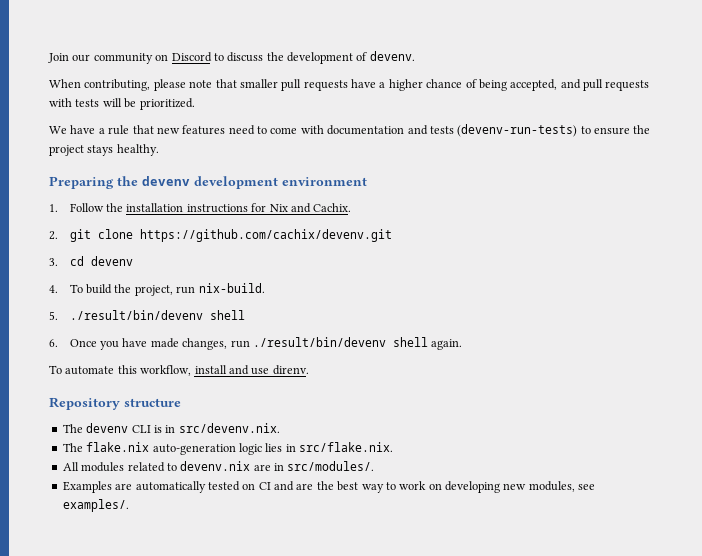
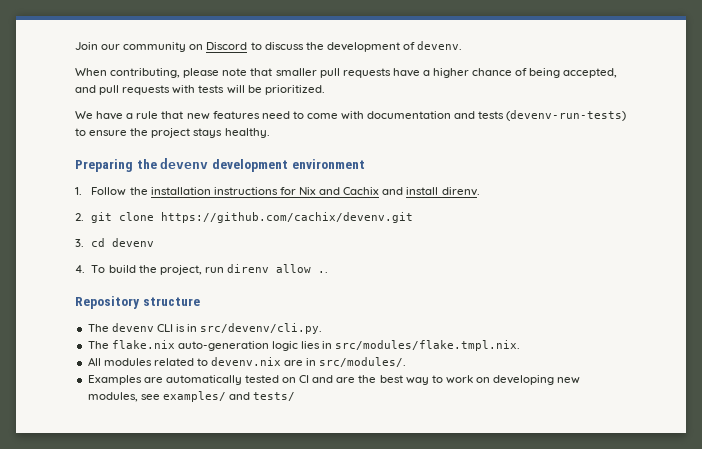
[313,203,352,212] Cachix. -> [343,187,480,196] Cachix and install direnv.
[198,283,265,293] [49,310,245,320] [49,337,463,350] [49,365,309,376] nix-build. // 5. ./result/bin/devenv shell // 6. Once you have made changes, run ./result/bin/devenv shell again. // To automate this workflow, install and use direnv. -> [227,264,329,273] direnv allow ..
[178,423,280,433] src/devenv.nix. -> [200,323,323,334] src/devenv/cli.py.
[299,442,393,452] src/flake.nix. -> [335,340,521,351] src/modules/flake.tmpl.nix.
[62,499,129,512] examples/. -> [162,391,296,402] examples/ and tests/

